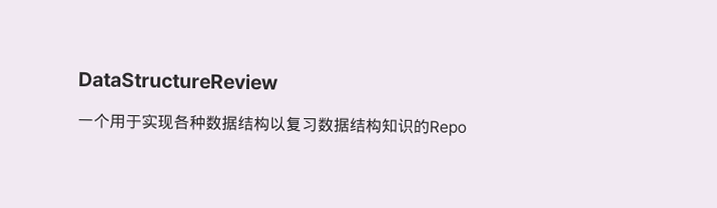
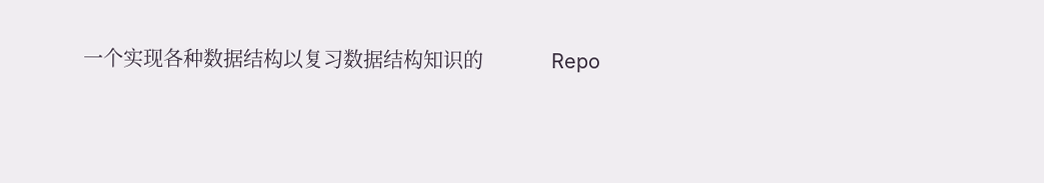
[78,71,279,91] [77,113,142,130] DataStructureReview // 一个用于 -> [83,47,124,68] 一个

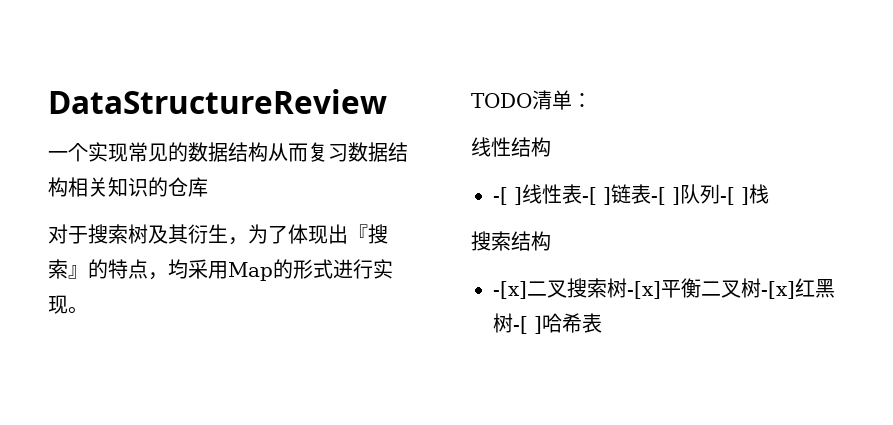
(83, 60) none -> [48,89,387,114] DataStructureReview //
[163,47,305,70] 各种数据结构以 -> [128,142,308,162] 常见的数据结构从而
[423,49,601,73] 知识的Repo -> [68,177,208,197] [48,224,388,245] [48,259,393,281] [48,295,88,314] [471,90,592,110] [471,137,551,157] [493,184,769,205] [471,231,551,251] [493,278,835,299] [493,313,602,334] 相关知识的仓库 // 对于搜索树及其衍生，为了体现出『搜索』的特点，均采用Map的形式进行实现。 // TODO清单： // 线性结构 // -[ ]线性表-[ ]链表-[ ]队列-[ ]栈 // 搜索结构 // -[x]二叉搜索树-[x]平衡二叉树-[x]红黑树-[ ]哈希表

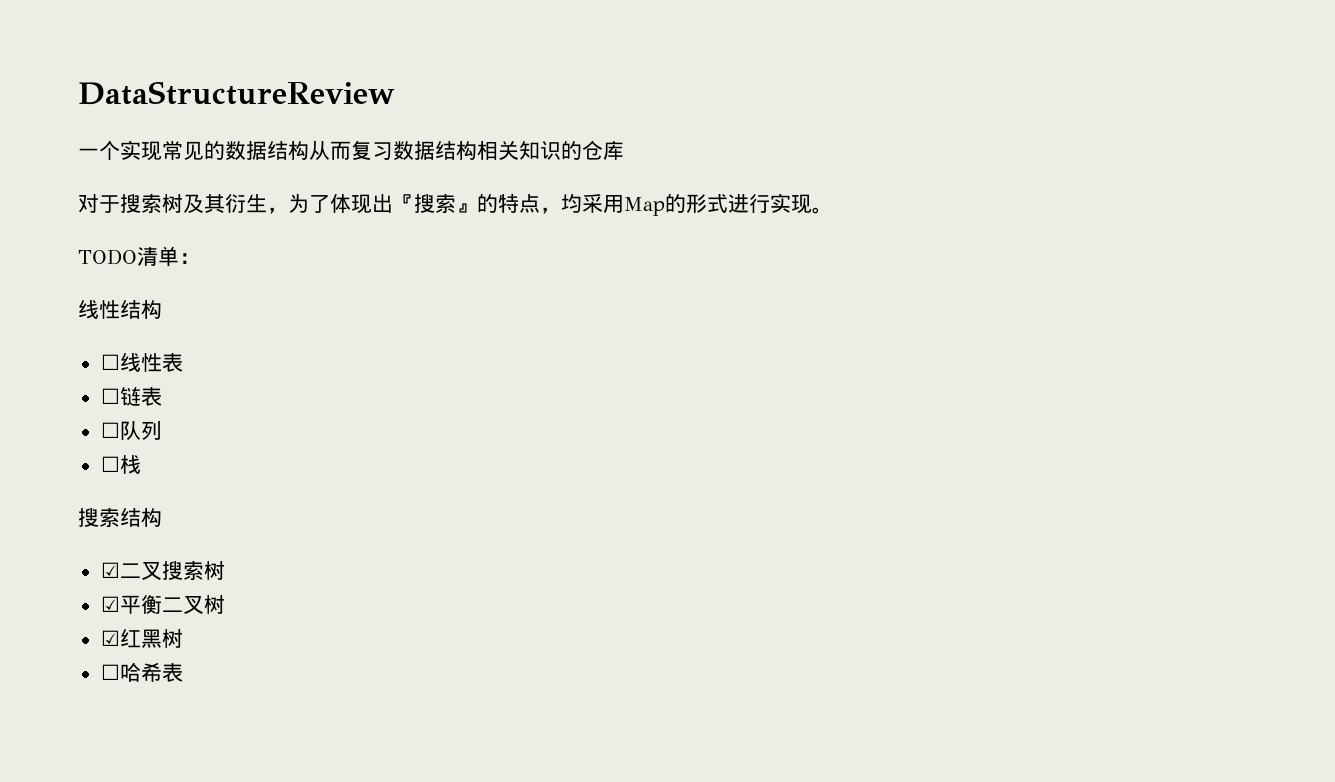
[493,187,522,205] -[ ] -> [100,354,120,370] ☐
[582,187,611,205] -[ ] -> [100,388,120,404] // ☐
[651,187,680,205] -[ ] -> [100,422,120,438] // ☐
[720,187,749,205] -[ ] -> [100,456,120,472] // ☐
[493,281,527,299] -[x] -> [100,562,120,578] ☑
[627,281,661,299] -[x] -> [100,596,120,612] // ☑
[761,281,795,299] -[x] -> [100,630,120,646] // ☑
[513,316,542,334] -[ ] -> [100,664,120,680] // ☐

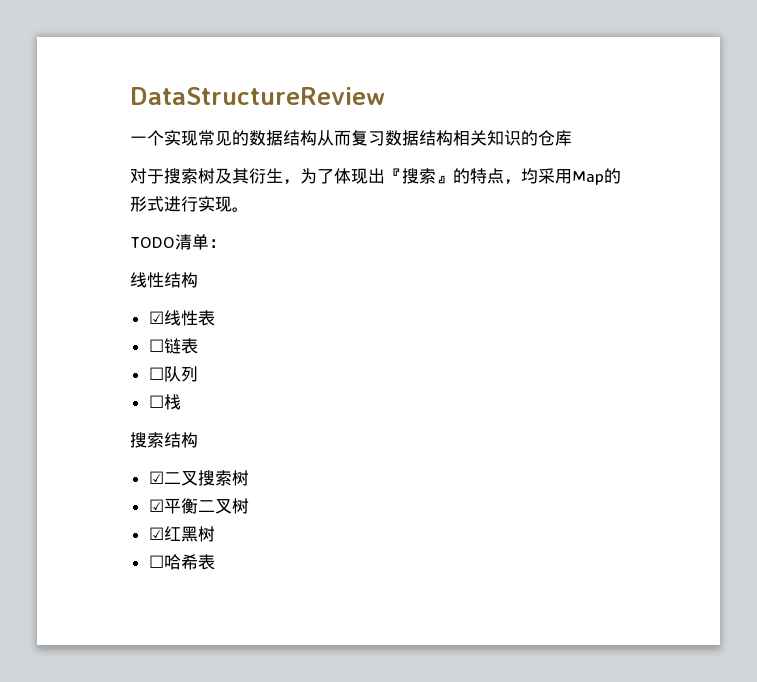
[100,354,120,370] ☐ -> [148,311,164,324] ☑

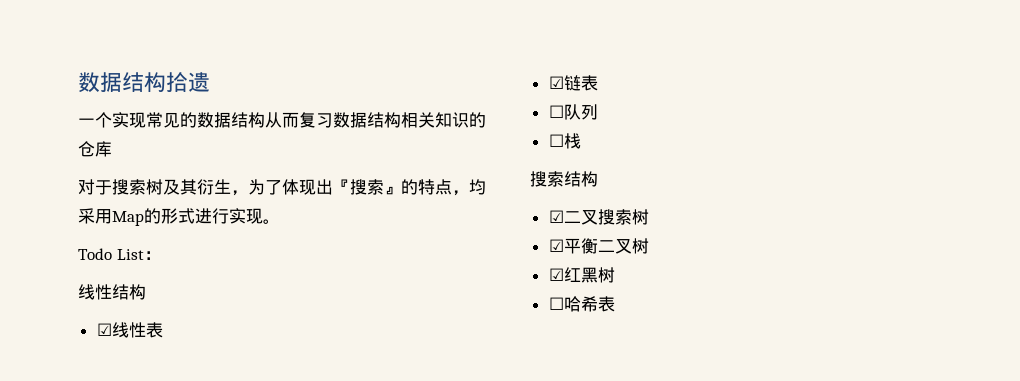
[130,87,385,105] DataStructureReview -> [78,72,210,93] 数据结构拾遗
[130,234,209,250] TODO清单 -> [78,248,144,260] Todo List
[148,339,164,352] ☐ -> [548,76,564,89] ☑

